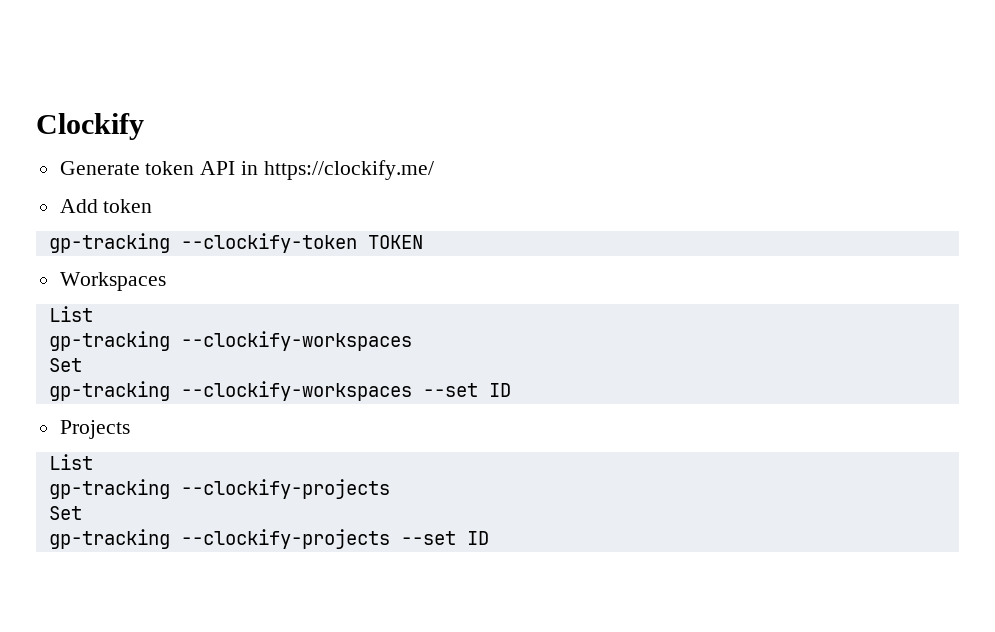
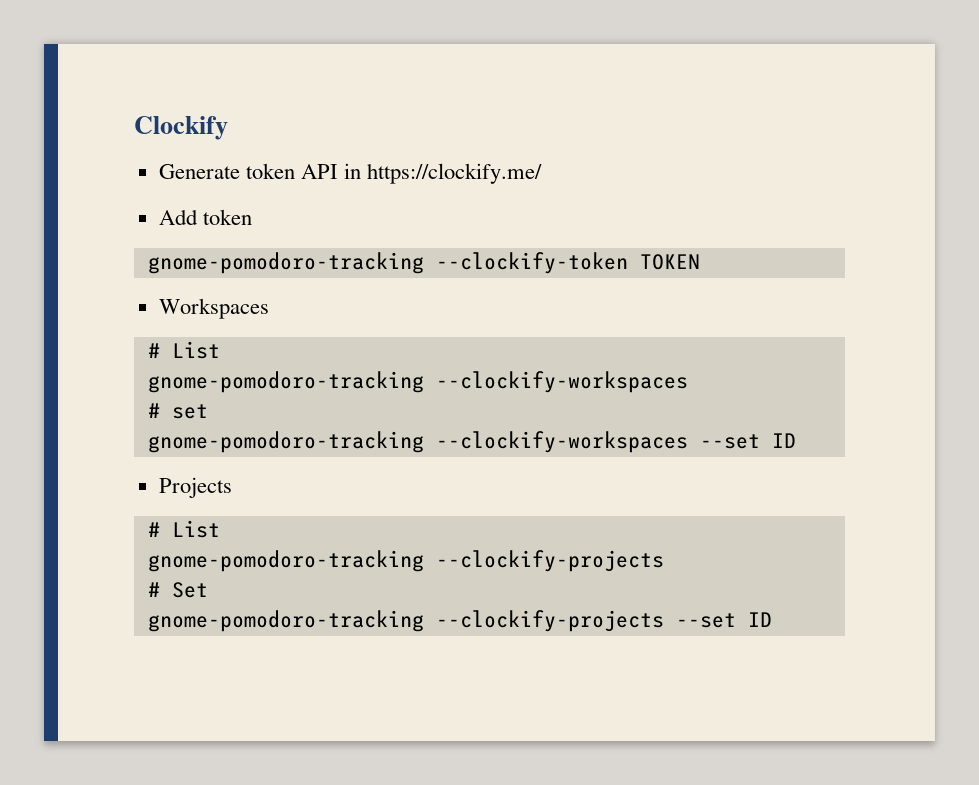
[48,233,170,253] gp-tracking -> [147,252,424,274] gnome-pomodoro-tracking
[48,306,93,322] [48,331,170,351] List // gp-tracking -> [147,341,220,359] [147,371,424,393] # List // gnome-pomodoro-tracking
[48,358,82,372] [48,381,170,401] Set // gp-tracking -> [147,403,208,419] [147,431,424,453] # set // gnome-pomodoro-tracking
[48,454,93,470] [48,479,170,499] List // gp-tracking -> [147,520,220,538] [147,550,424,572] # List // gnome-pomodoro-tracking
[48,506,82,520] [48,529,170,549] Set // gp-tracking -> [147,582,208,598] [147,610,424,632] # Set // gnome-pomodoro-tracking

